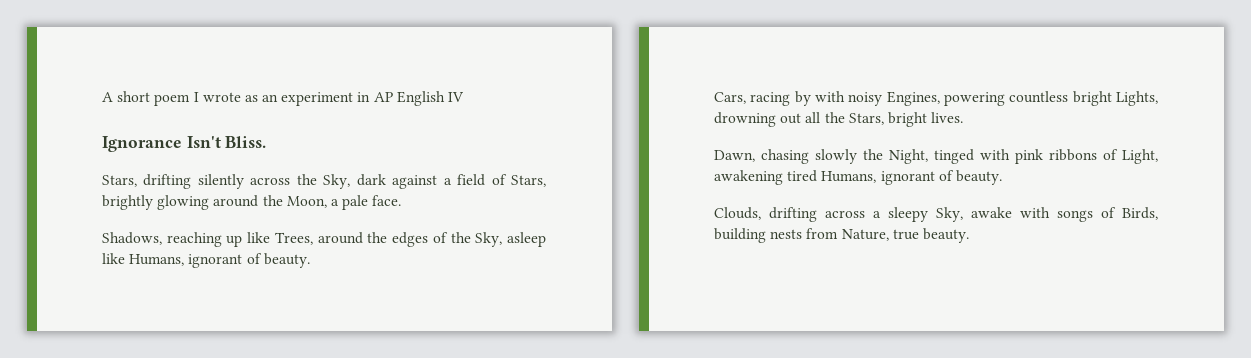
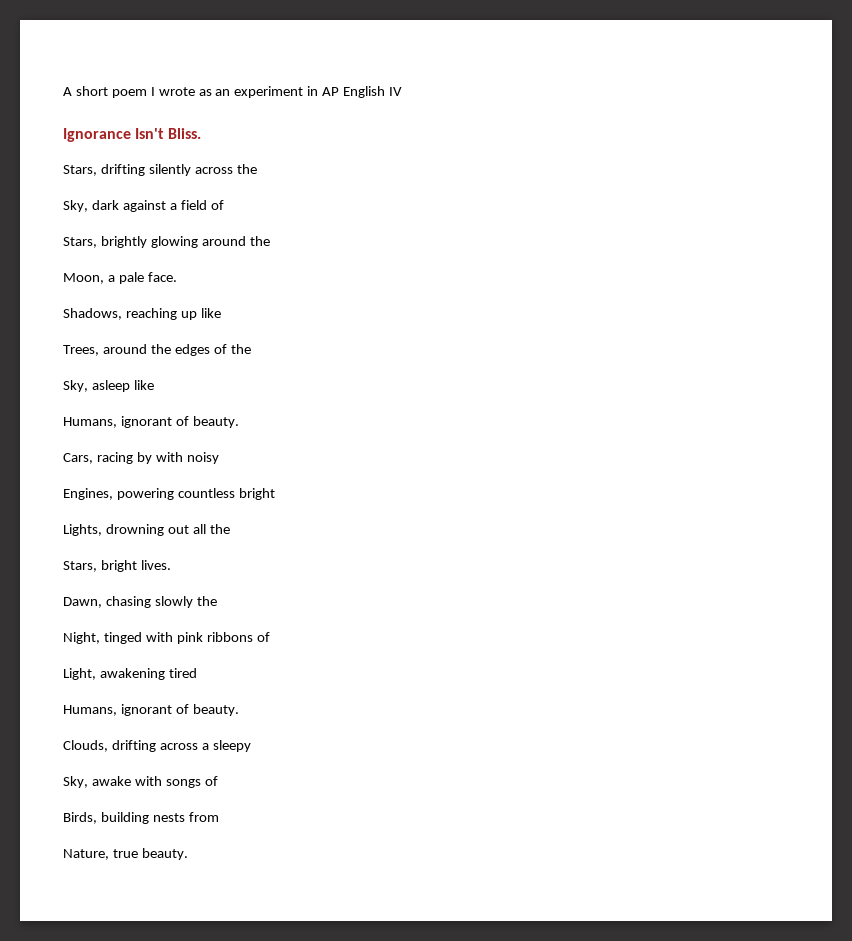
(317, 179) none -> (257, 169) //
(507, 179) none -> (224, 205) //
(283, 200) none -> (270, 241) //
(271, 237) none -> (221, 313) //
(471, 237) none -> (251, 349) //
(125, 258) none -> (154, 385) //
(883, 99) none -> (219, 458) //
(1112, 98) none -> (275, 494) //
(845, 117) none -> (230, 529) //
(883, 154) none -> (217, 601) //
(1118, 154) none -> (270, 637) //
(818, 176) none -> (197, 673) //
(928, 214) none -> (251, 746) //
(1116, 212) none -> (218, 781) //
(839, 233) none -> (219, 817) //

